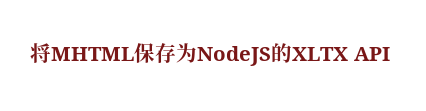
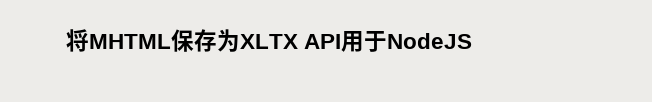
[197,43,292,66] NodeJS的 -> (240, 40) none
(390, 54) none -> [341,31,473,52] 用于NodeJS

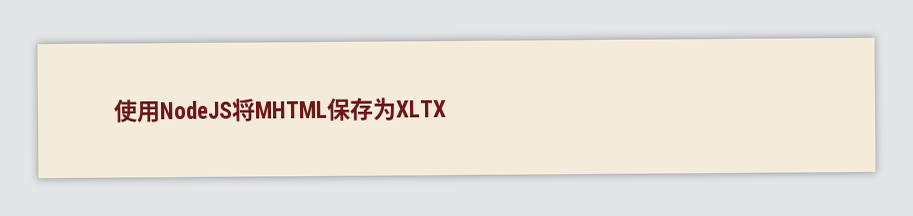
(66, 40) none -> [113,99,233,123] 使用NodeJS
[304,31,473,52] API用于NodeJS -> (447, 109) none

